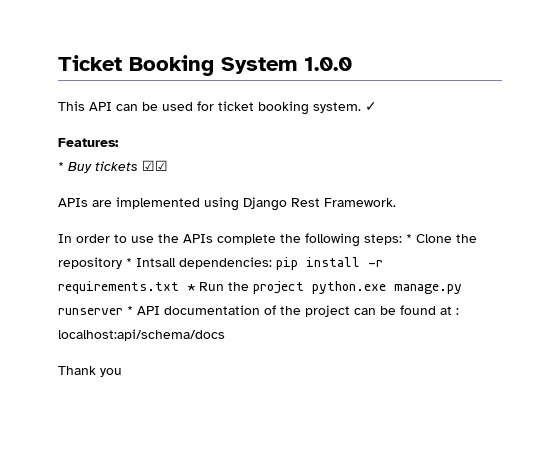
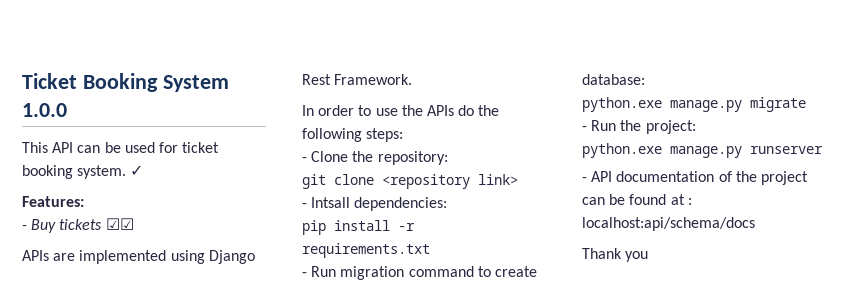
[58,162,64,171] * -> [22,225,27,230] -
[217,234,276,245] complete -> [458,105,475,116] do
[406,234,412,243] * -> [302,157,307,162] // -
[58,257,132,269] repository * -> [377,151,448,165] [302,174,518,189] [302,203,307,208] repository: // git clone <repository link> // -
(272, 263) none -> (448, 204) //
[187,284,195,291] * -> [302,266,537,280] [582,74,645,85] [582,97,806,112] [582,126,587,131] // - Run migration command to create database: // python.exe manage.py migrate // -
[253,281,304,294] project -> [645,120,696,134] project: //
[127,306,133,315] * -> [582,177,587,182] // -

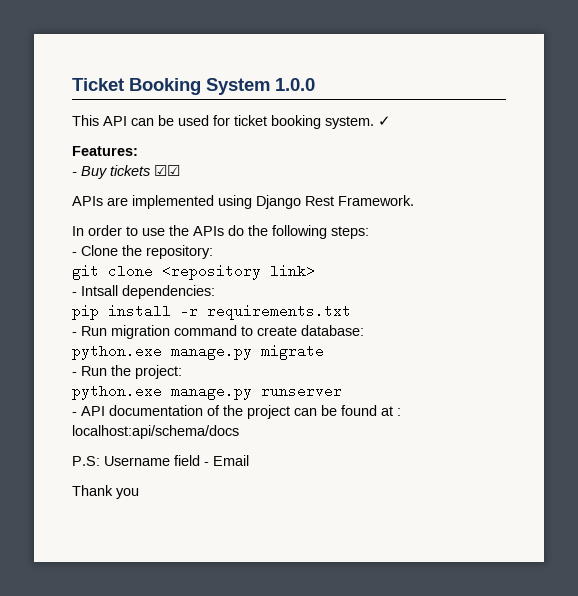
(755, 224) none -> [72,455,249,466] // P.S: Username field - Email

